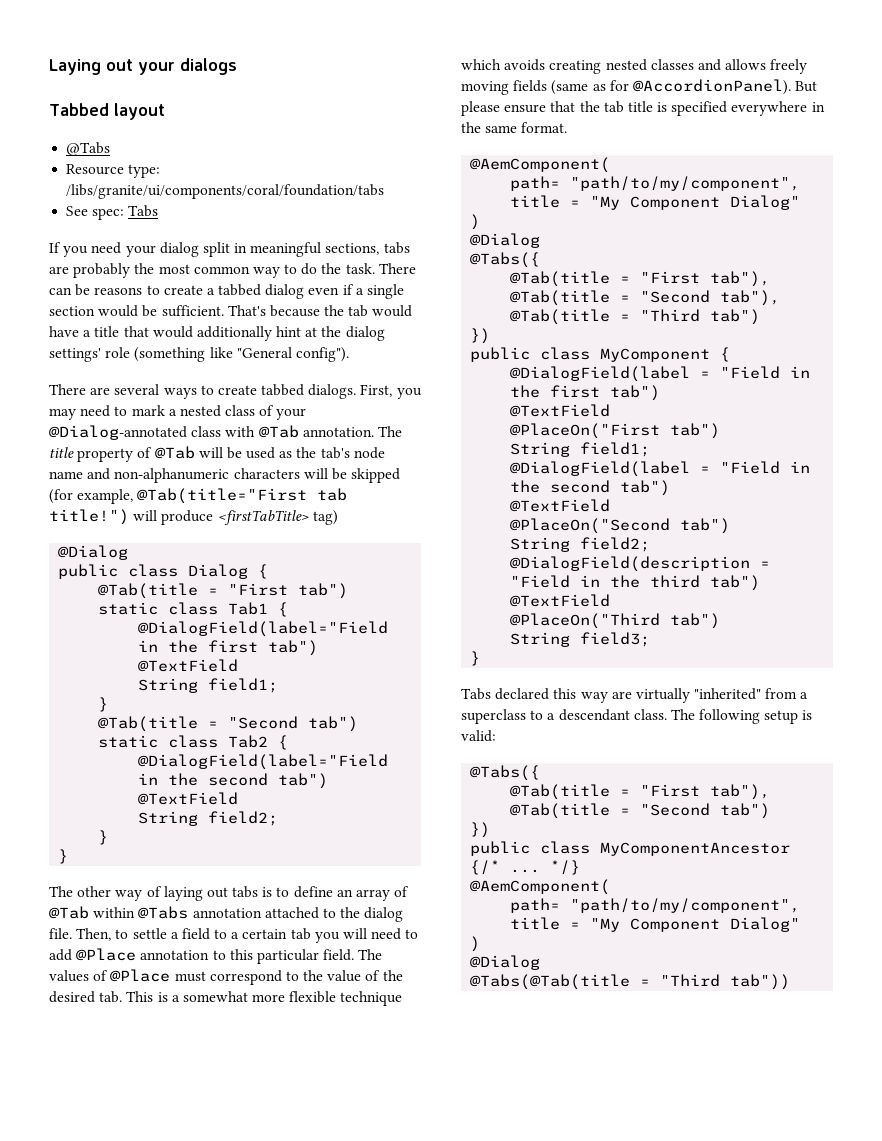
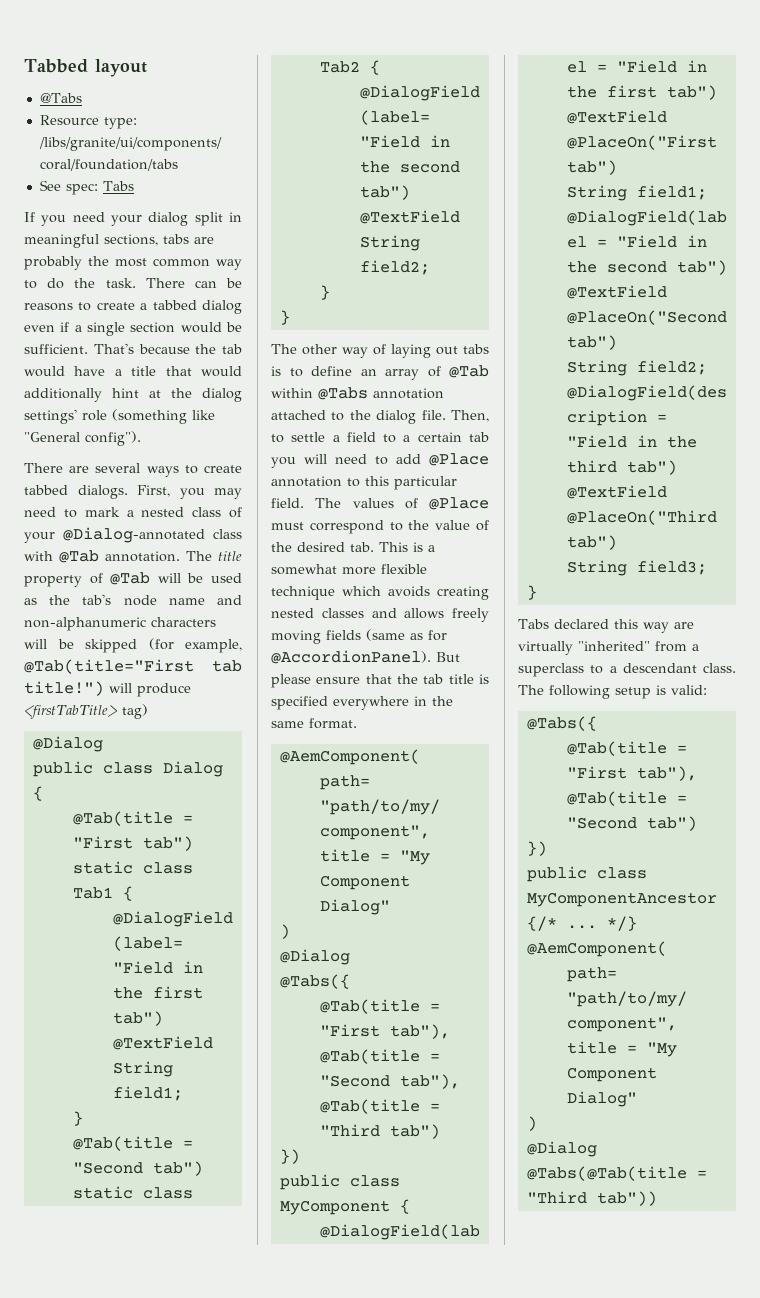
[49,58,237,75] Laying out your dialogs // -> (24, 66) none

